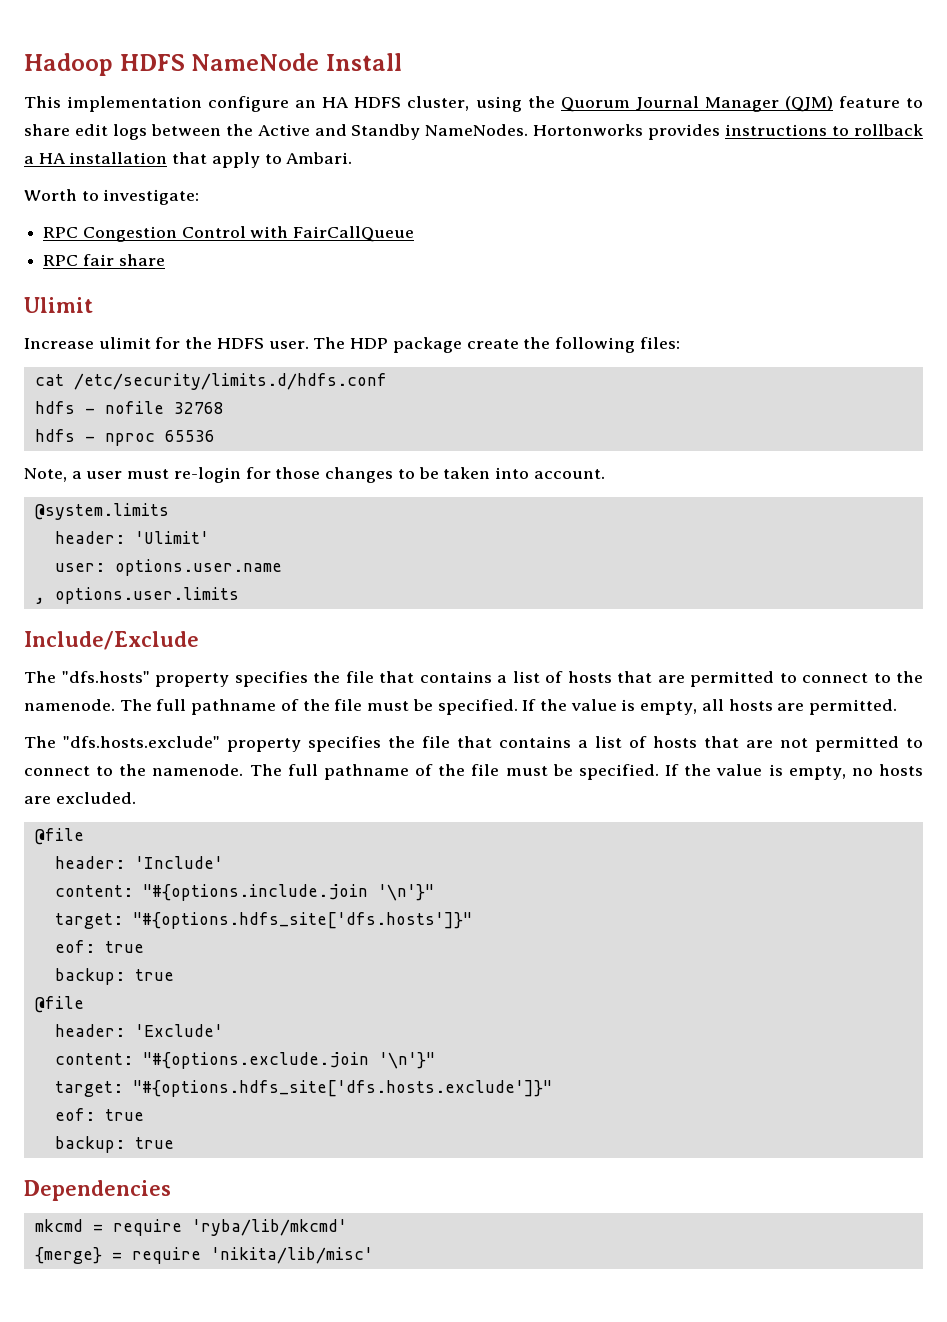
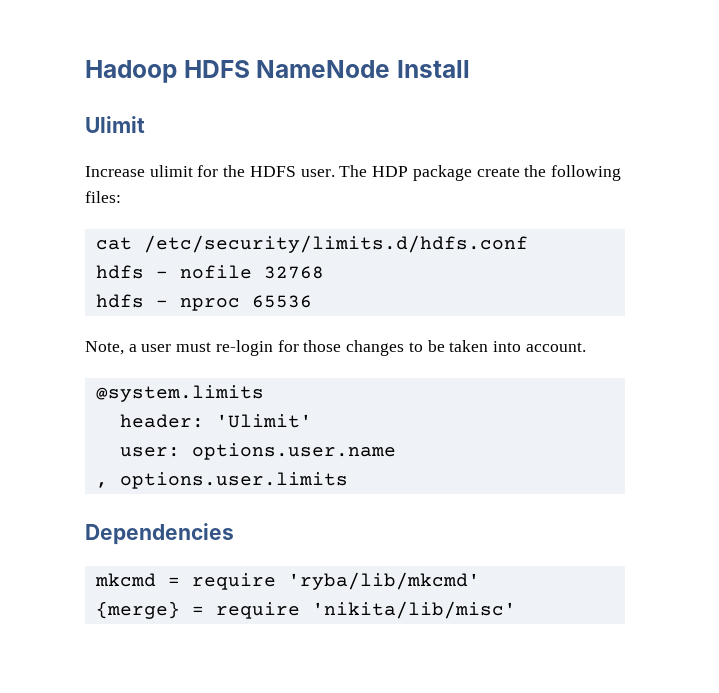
[24,96,923,112] [24,124,923,140] [24,152,353,168] [24,189,200,205] [43,226,415,242] [43,254,165,266] // This implementation configure an HA HDFS cluster, using the Quorum Journal Manager (QJM) feature to share edit logs between the Active and Standby NameNodes. Hortonworks provides instructions to rollback a HA installation that apply to Ambari. // Worth to investigate: // RPC Congestion Control with FairCallQueue // RPC fair share -> (470, 69) none
[24,631,199,650] [24,671,923,687] [24,699,898,715] [24,736,923,752] [24,764,923,780] [24,792,136,804] [34,828,84,845] [54,856,223,869] [54,884,434,901] [54,912,472,929] [54,940,144,953] [54,968,174,985] [34,996,84,1013] [54,1024,223,1037] [54,1052,435,1069] [54,1080,552,1097] [54,1108,144,1121] [54,1136,174,1153] // Include/Exclude // The "dfs.hosts" property specifies the file that contains a list of hosts that are permitted to connect to the namenode. The full pathname of the file must be specified. If the value is empty, all hosts are permitted. // The "dfs.hosts.exclude" property specifies the file that contains a list of hosts that are not permitted to connect to the namenode. The full pathname of the file must be specified. If the value is empty, no hosts are excluded. // @file // header: 'Include' // content: "#{options.include.join '\n'}" // target: "#{options.hdfs_site['dfs.hosts']}" // eof: true // backup: true // @file // header: 'Exclude' // content: "#{options.exclude.join '\n'}" // target: "#{options.hdfs_site['dfs.hosts.exclude']}" // eof: true // backup: true -> (348, 480) none

